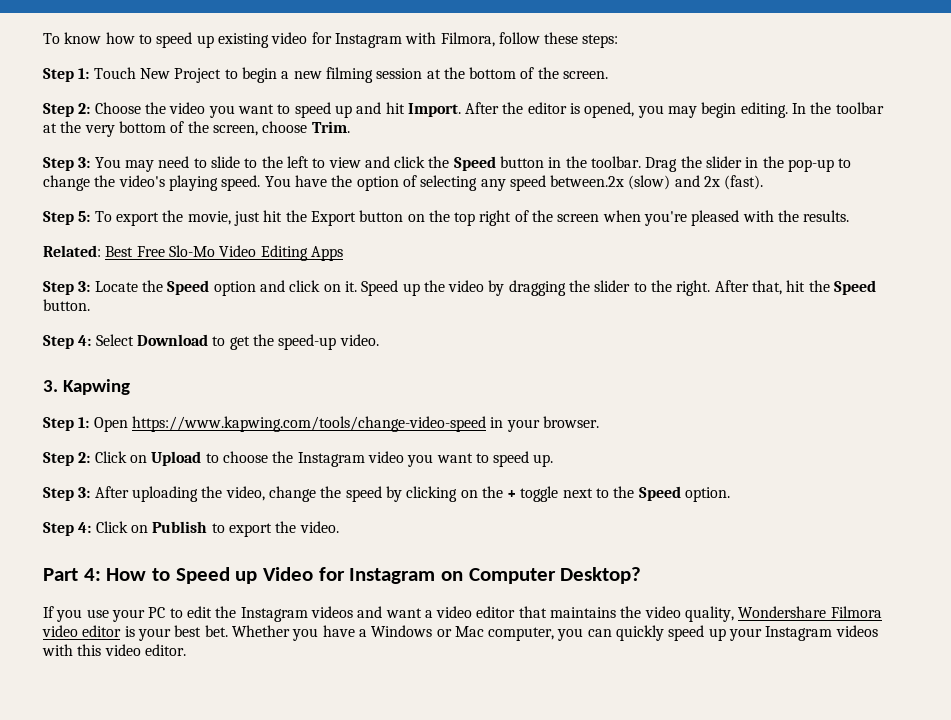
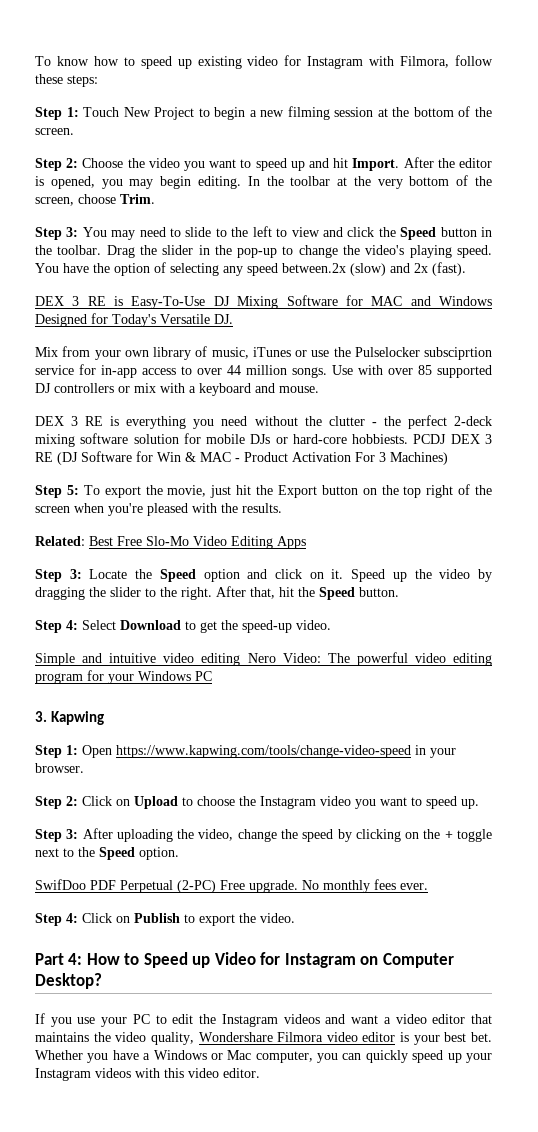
(764, 182) none -> [35,295,493,309] [35,313,233,327] [35,346,492,360] [35,364,492,378] [35,383,319,396] [35,415,493,429] [35,433,492,447] [35,451,448,465] // DEX 3 RE is Easy-To-Use DJ Mixing Software for MAC and Windows Designed for Today's Versatile DJ. // Mix from your own library of music, iTunes or use the Pulselocker subsciprtion service for in-app access to over 44 million songs. Use with over 85 supported DJ controllers or mix with a keyboard and mouse. // DEX 3 RE is everything you need without the clutter - the perfect 2-deck mixing software solution for mobile DJs or hard-core hobbiests. PCDJ DEX 3 RE (DJ Software for Win & MAC - Product Activation For 3 Machines)
(379, 340) none -> [35,652,493,666] [35,670,212,684] // Simple and intuitive video editing Nero Video: The powerful video editing program for your Windows PC
(731, 494) none -> [35,879,428,893] // SwifDoo PDF Perpetual (2-PC) Free upgrade. No monthly fees ever.

